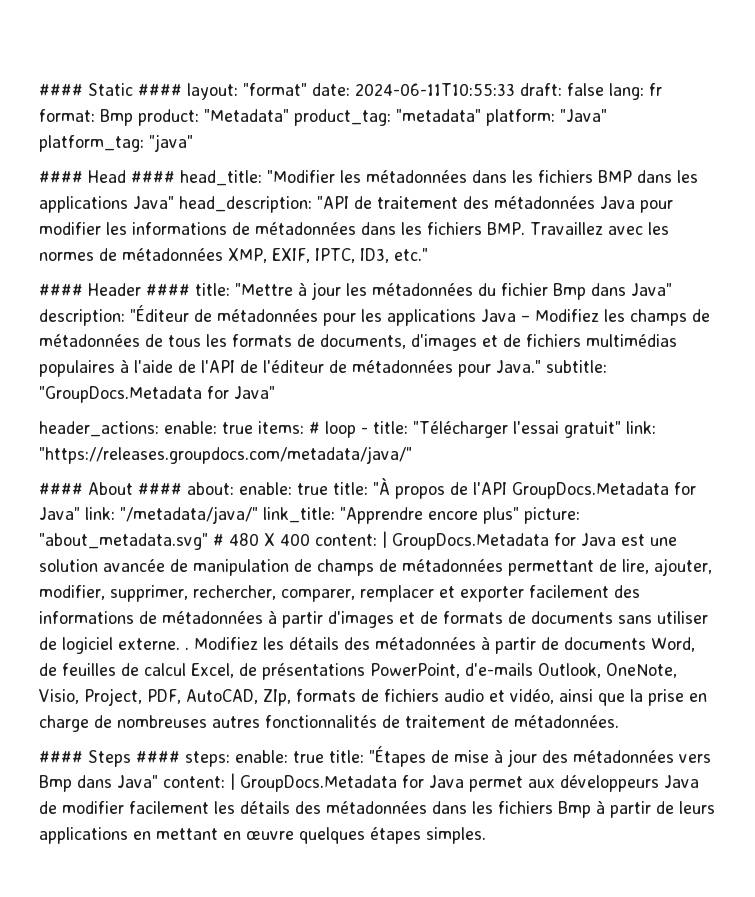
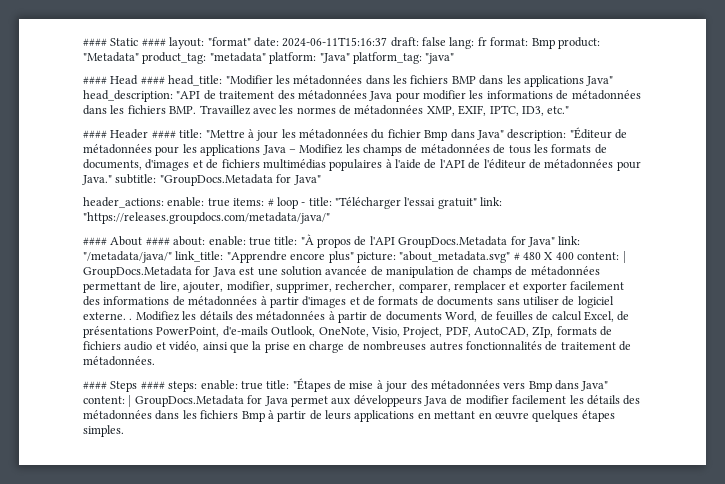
[355,83,515,96] 2024-06-11T10:55:33 -> [282,37,388,47] 2024-06-11T15:16:37

